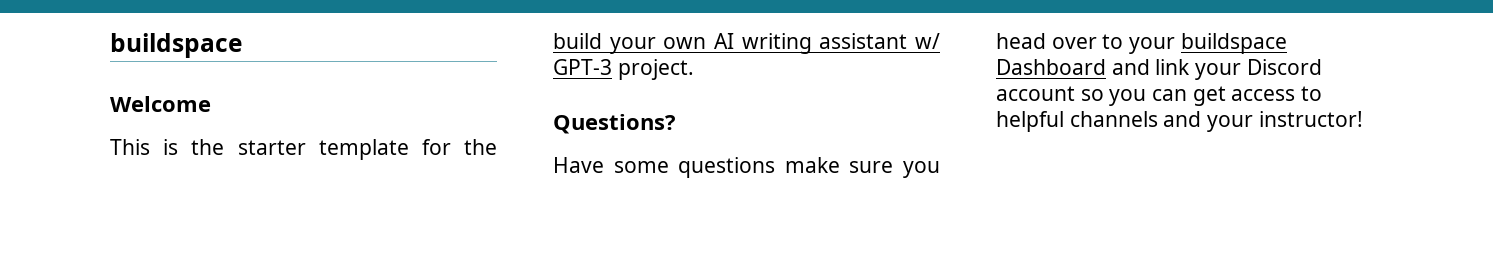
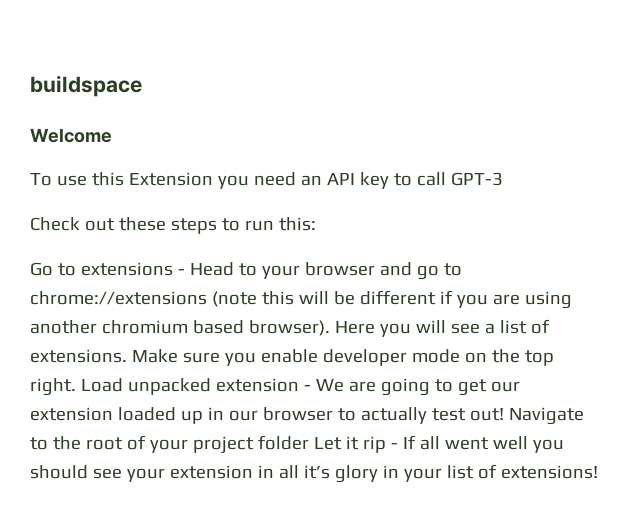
[110,139,497,160] [553,33,940,54] [553,59,694,80] [553,114,676,134] [553,157,940,178] [996,33,1287,54] [996,59,1322,80] [996,86,1323,106] [996,111,1363,132] This is the starter template for the build your own AI writing assistant w/ GPT-3 project. // Questions? // Have some questions make sure you head over to your buildspace Dashboard and link your Discord account so you can get access to helpful channels and your instructor! -> [30,172,503,189] [30,217,316,234] [30,262,462,280] [30,290,572,309] [30,319,550,337] [30,349,554,366] [30,378,520,396] [30,407,584,425] [30,435,564,454] [30,464,598,483] To use this Extension you need an API key to call GPT-3 // Check out these steps to run this: // Go to extensions - Head to your browser and go to chrome://extensions (note this will be different if you are using another chromium based browser). Here you will see a list of extensions. Make sure you enable developer mode on the top right. Load unpacked extension - We are going to get our extension loaded up in our browser to actually test out! Navigate to the root of your project folder Let it rip - If all went well you should see your extension in all it’s glory in your list of extensions!

